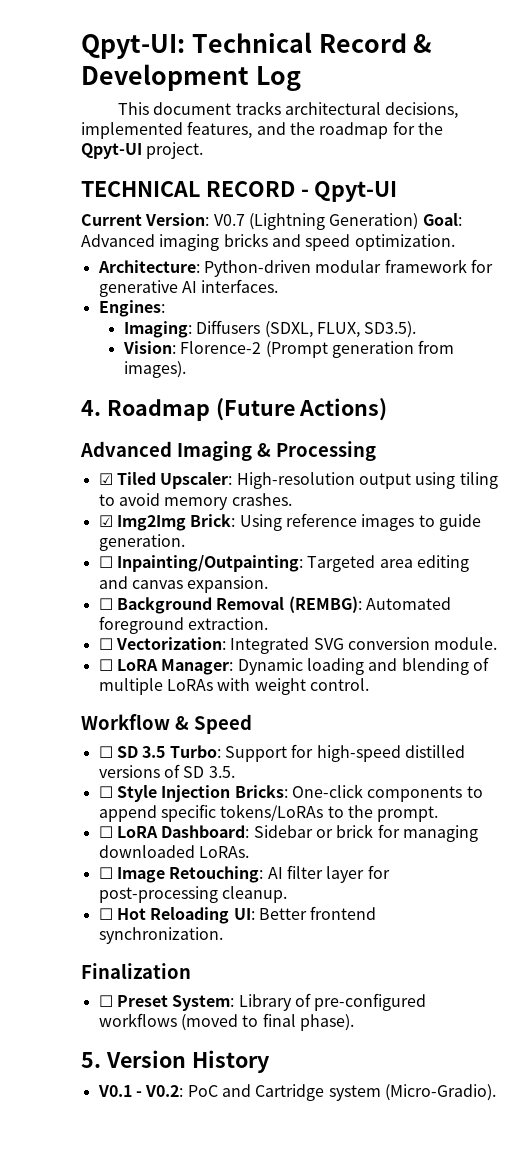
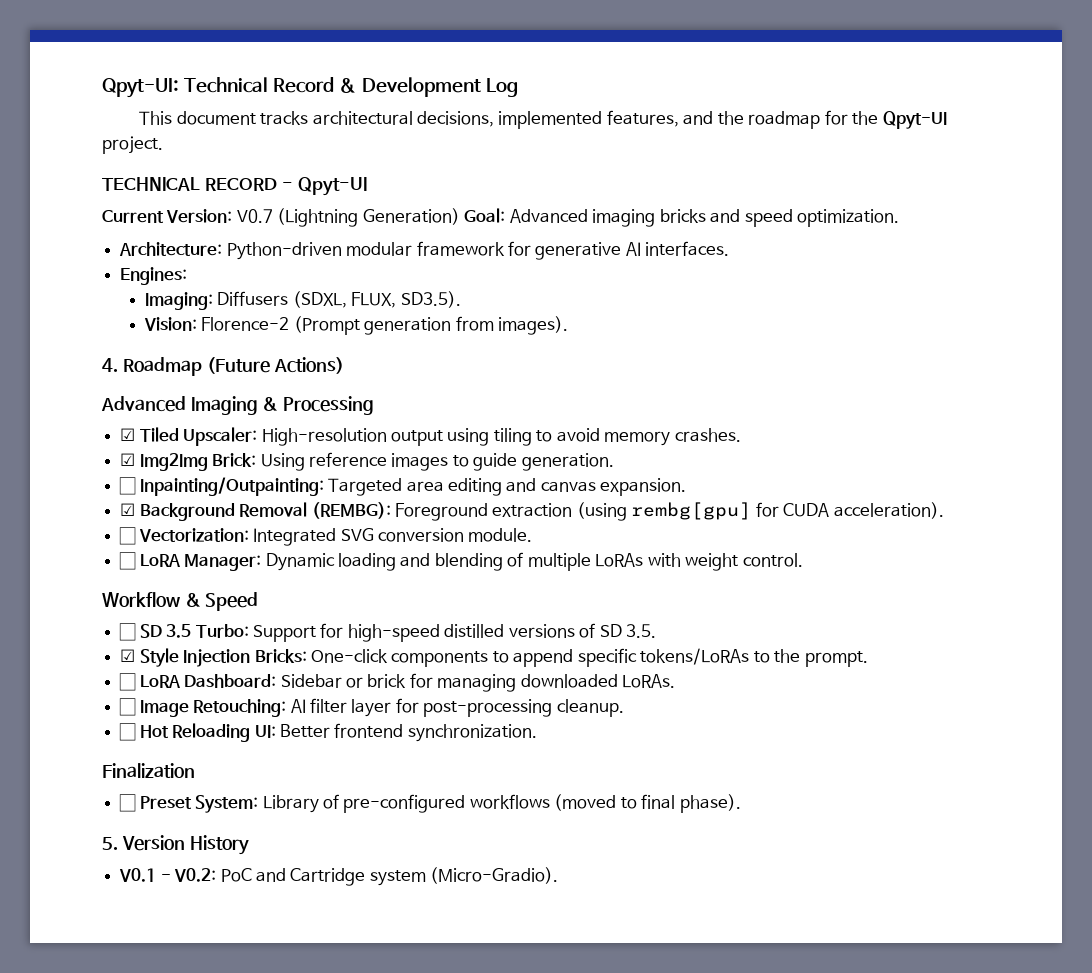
[98,598,113,610] ☐ -> [120,503,136,516] ☑
[365,597,451,610] [98,616,268,634] Automated foreground extraction. -> [394,502,944,521] Foreground extraction (using rembg[gpu] for CUDA acceleration).
[98,786,113,798] ☐ -> [120,649,136,662] ☑

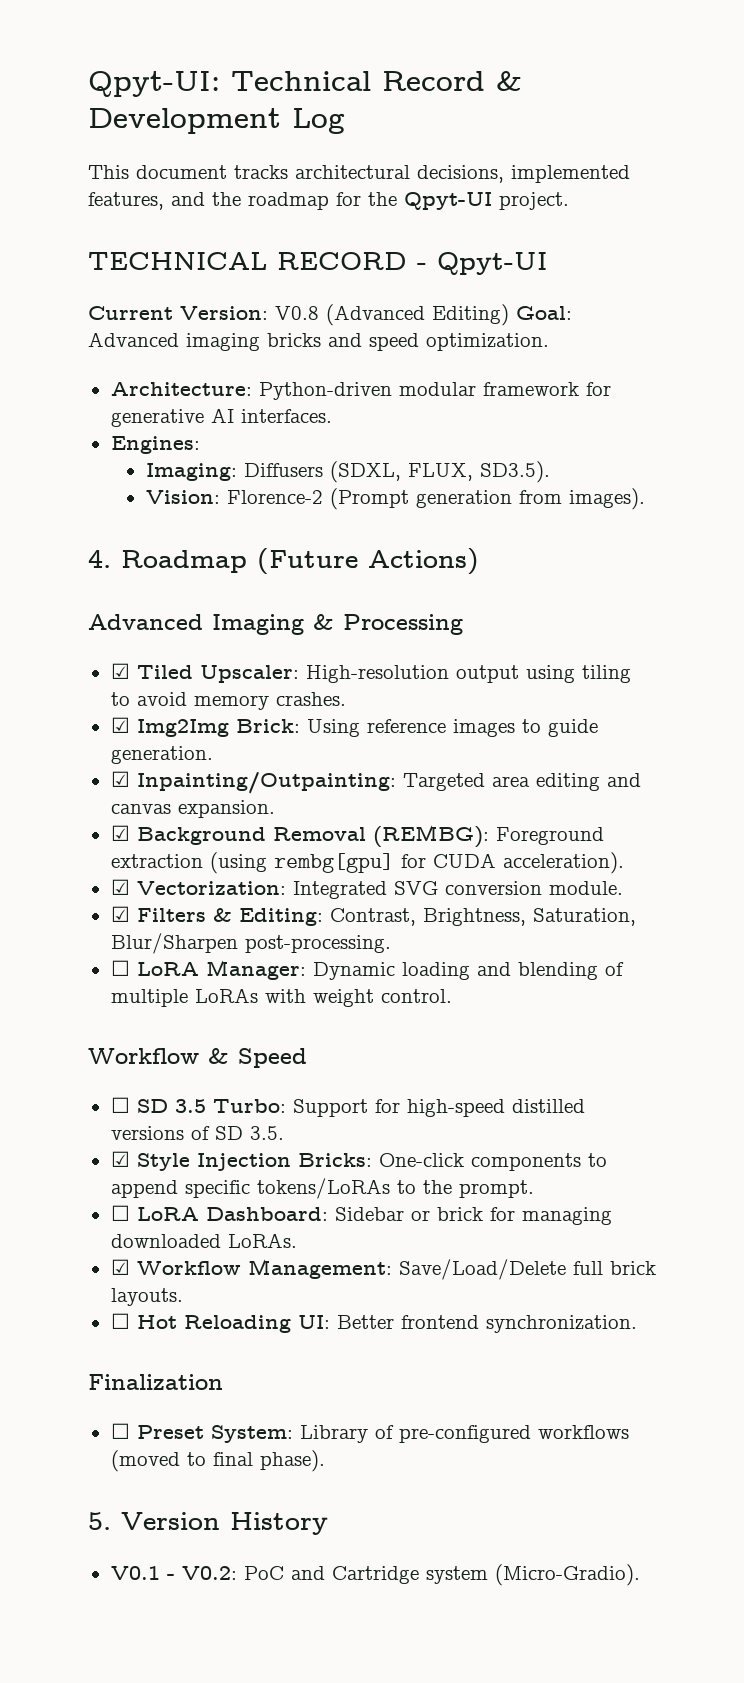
[236,208,460,227] V0.7 (Lightning Generation) -> [275,304,509,326] V0.8 (Advanced Editing)
[119,477,137,495] ☐ -> [110,771,130,787] ☑
[119,527,137,545] ☐ -> [110,879,130,895] ☑
(533, 535) none -> [110,906,636,926] [110,933,391,954] // ☑ Filters & Editing: Contrast, Brightness, Saturation, Blur/Sharpen post-processing.
[119,698,624,717] ☐ Image Retouching: AI filter layer for post-processing cleanup. -> [110,1259,656,1280] [110,1288,183,1306] ☑ Workflow Management: Save/Load/Delete full brick layouts.

